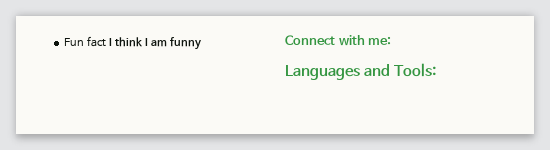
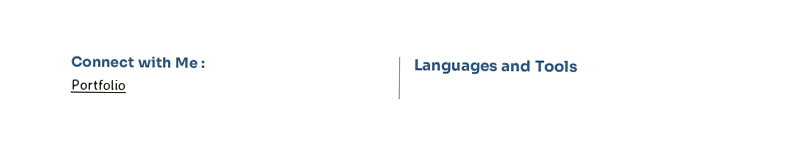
[64,36,201,50] [285,35,392,46] Fun fact I think I am funny // Connect with me: -> [71,55,207,69] [70,79,126,91] Connect with Me : // Portfolio
[394,63,437,77] Tools: -> [535,60,579,73] Tools

